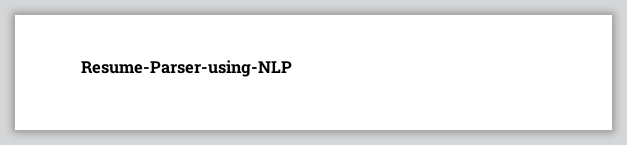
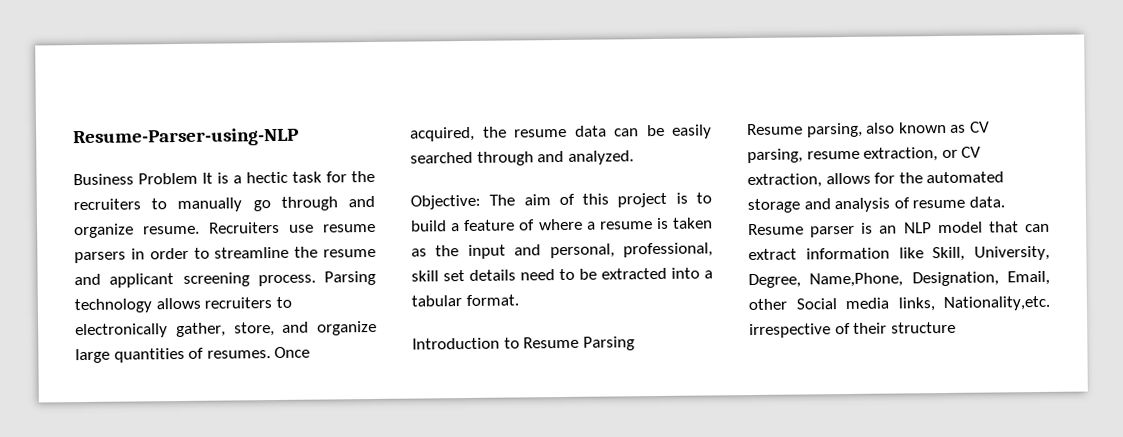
(292, 68) none -> [73,170,375,186] [73,195,375,213] [74,221,376,239] [74,246,376,264] [74,270,376,288] [74,296,292,314] [75,320,377,339] [75,346,311,364] [410,124,712,142] [410,150,634,166] [410,192,712,210] [411,217,713,232] [411,242,713,259] [411,267,713,282] [411,294,519,307] [412,336,635,351] [747,121,990,138] [747,146,982,164] [747,171,1005,189] [747,196,1005,214] [748,221,1050,238] [748,245,1050,262] [748,270,1050,289] [748,295,1050,312] [749,321,956,339] // Business Problem It is a hectic task for the recruiters to manually go through and organize resume. Recruiters use resume parsers in order to streamline the resume and applicant screening process. Parsing technology allows recruiters to electronically gather, store, and organize large quantities of resumes. Once acquired, the resume data can be easily searched through and analyzed. // Objective: The aim of this project is to build a feature of where a resume is taken as the input and personal, professional, skill set details need to be extracted into a tabular format. // Introduction to Resume Parsing // Resume parsing, also known as CV parsing, resume extraction, or CV extraction, allows for the automated storage and analysis of resume data. Resume parser is an NLP model that can extract information like Skill, University, Degree, Name,Phone, Designation, Email, other Social media links, Nationality,etc. irrespective of their structure

